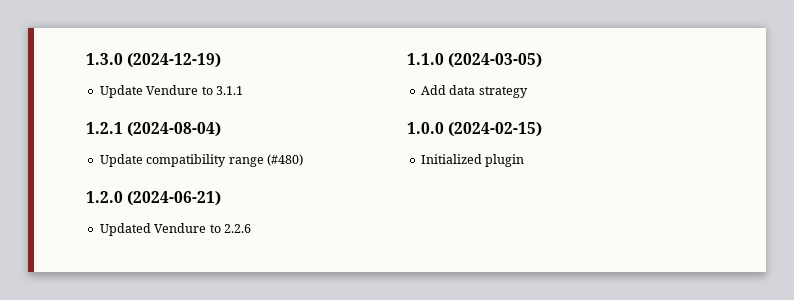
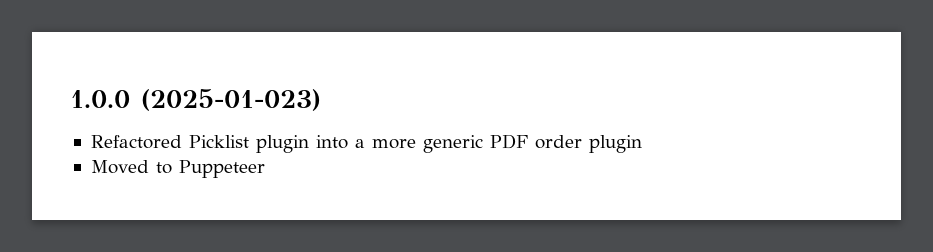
[86,53,222,68] [99,85,243,98] [86,122,222,137] [99,154,303,167] [86,191,222,206] [99,223,251,236] [407,53,543,68] [420,85,528,98] [407,122,543,137] [420,154,525,167] 1.3.0 (2024-12-19) // Update Vendure to 3.1.1 // 1.2.1 (2024-08-04) // Update compatibility range (#480) // 1.2.0 (2024-06-21) // Updated Vendure to 2.2.6 // 1.1.0 (2024-03-05) // Add data strategy // 1.0.0 (2024-02-15) // Initialized plugin -> [70,89,321,111] [90,134,642,153] [90,160,265,178] 1.0.0 (2025-01-023) // Refactored Picklist plugin into a more generic PDF order plugin // Moved to Puppeteer

